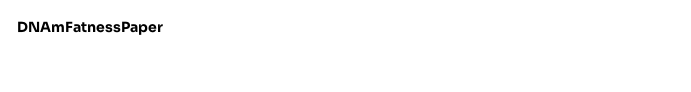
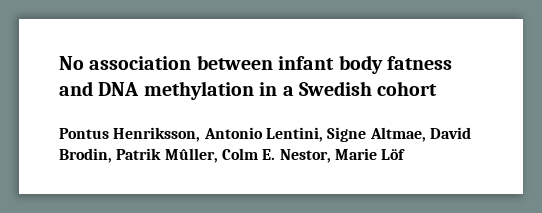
[17,21,163,35] DNAmFatnessPaper -> [59,55,452,74] [59,81,438,100] [59,127,471,142] [59,148,406,163] No association between infant body fatness and DNA methylation in a Swedish cohort // Pontus Henriksson, Antonio Lentini, Signe Altmae, David Brodin, Patrik Mûller, Colm E. Nestor, Marie Löf

